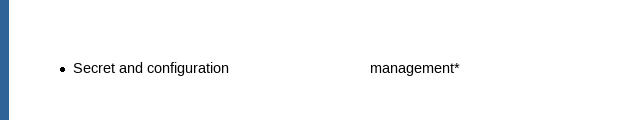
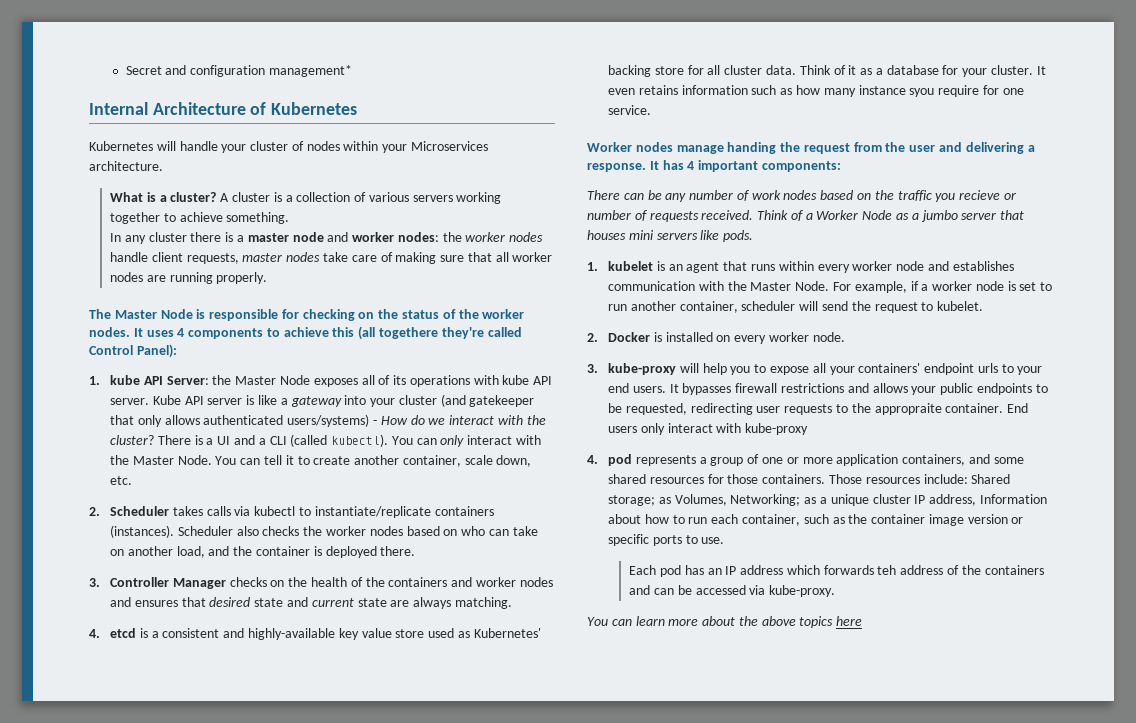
(460, 69) none -> [89,102,358,115] [89,141,489,153] [89,161,163,171] [110,192,502,204] [110,212,290,224] [110,232,544,244] [110,252,553,264] [110,272,268,284] [89,309,525,321] [89,326,522,340] [89,344,177,358] [89,375,553,387] [110,394,535,407] [110,414,546,427] [110,434,542,447] [110,455,532,467] [110,476,133,485] [89,506,494,518] [110,525,538,538] [110,546,416,558] [89,577,553,589] [110,597,512,609] [89,628,541,640] [608,65,1046,77] [608,85,1024,97] [608,105,652,115] [587,142,1035,154] [587,160,841,172] [587,190,1016,202] [587,210,1025,222] [587,230,754,242] [587,261,1014,273] [608,281,1053,293] [608,301,984,313] [587,332,845,344] [587,363,1043,375] [608,383,1048,395] [608,403,1029,415] [608,423,809,435] [587,454,1024,466] [608,474,1011,484] [608,494,1047,506] [608,514,1024,526] [608,534,725,546] [629,565,1044,577] [629,585,836,597] [587,616,863,628] // Internal Architecture of Kubernetes // Kubernetes will handle your cluster of nodes within your Microservices architecture. // What is a cluster? A cluster is a collection of various servers working together to achieve something. // In any cluster there is a master node and worker nodes: the worker nodes handle client requests, master nodes take care of making sure that all worker nodes are running properly. // The Master Node is responsible for checking on the status of the worker nodes. It uses 4 components to achieve this (all togethere they're called Control Panel): // 1. kube API Server: the Master Node exposes all of its operations with kube API server. Kube API server is like a gateway into your cluster (and gatekeeper that only allows authenticated users/systems) - How do we interact with the cluster? There is a UI and a CLI (called kubectl). You can only interact with the Master Node. You can tell it to create another container, scale down, etc. // 2. Scheduler takes calls via kubectl to instantiate/replicate containers (instances). Scheduler also checks the worker nodes based on who can take on another load, and the container is deployed there. // 3. Controller Manager checks on the health of the containers and worker nodes and ensures that desired state and current state are always matching. // 4. etcd is a consistent and highly-available key value store used as Kubernetes' backing store for all cluster data. Think of it as a database for your cluster. It even retains information such as how many instance syou require for one service. // Worker nodes manage handing the request from the user and delivering a response. It has 4 important components: // There can be any number of work nodes based on the traffic you recieve or number of requests received. Think of a Worker Node as a jumbo server that houses mini servers like pods. // 1. kubelet is an agent that runs within every worker node and establishes communication with the Master Node. For example, if a worker node is set to run another container, scheduler will send the request to kubelet. // 2. Docker is installed on every worker node. // 3. kube-proxy will help you to expose all your containers' endpoint urls to your end users. It bypasses firewall restrictions and allows your public endpoints to be requested, redirecting user requests to the appropraite container. End users only interact with kube-proxy // 4. pod represents a group of one or more application containers, and some shared resources for those containers. Those resources include: Shared storage; as Volumes, Networking; as a unique cluster IP address, Information about how to run each container, such as the container image version or specific ports to use. // Each pod has an IP address which forwards teh address of the containers and can be accessed via kube-proxy. // You can learn more about the above topics here

